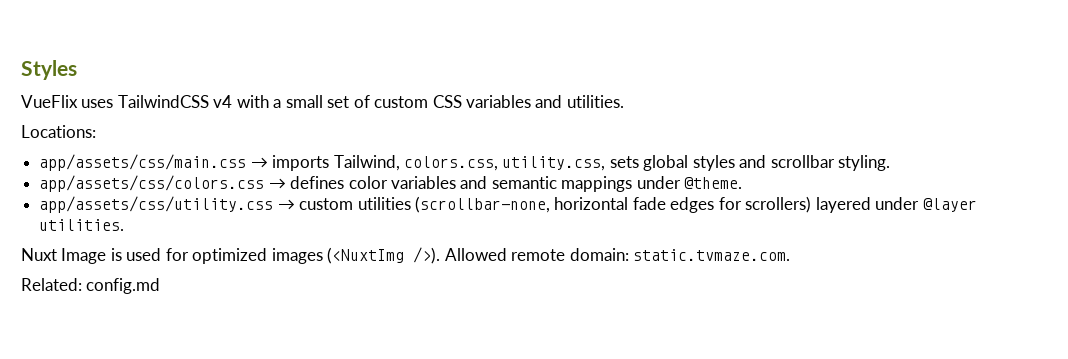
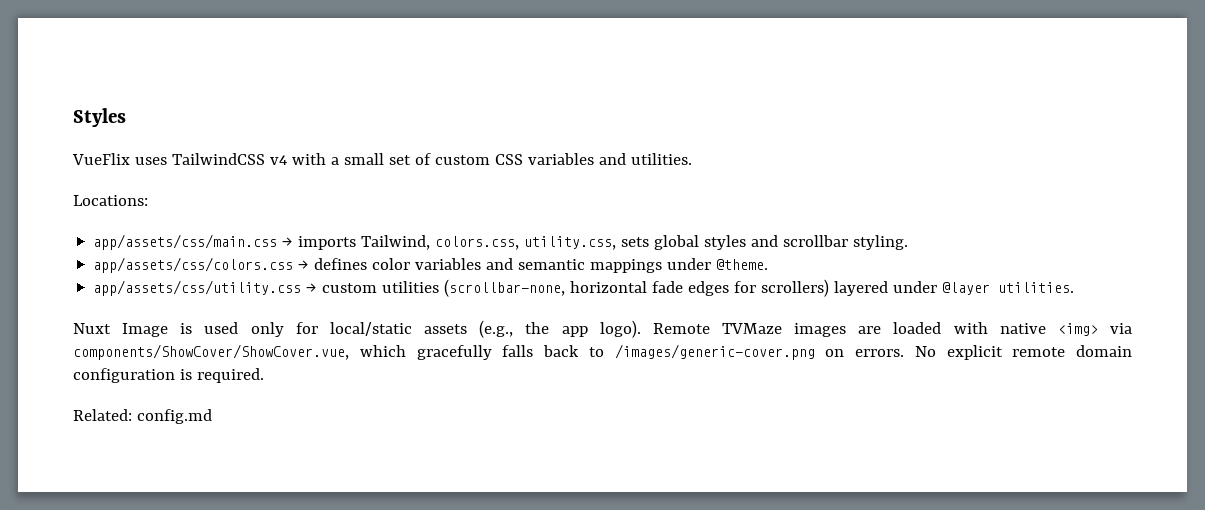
[165,247,791,264] for optimized images (<NuxtImg />). Allowed remote domain: static.tvmaze.com. -> [250,320,1132,338] [73,344,1132,360] [73,368,264,383] only for local/static assets (e.g., the app logo). Remote TVMaze images are loaded with native <img> via components/ShowCover/ShowCover.vue, which gracefully falls back to /images/generic-cover.png on errors. No explicit remote domain configuration is required.

